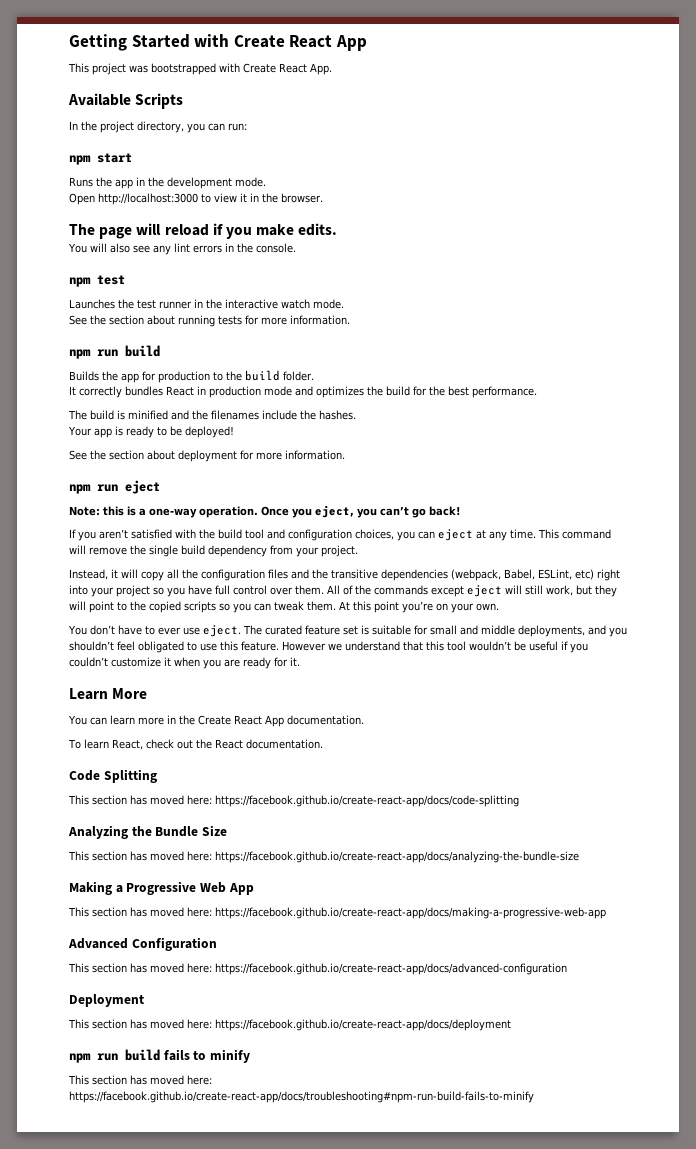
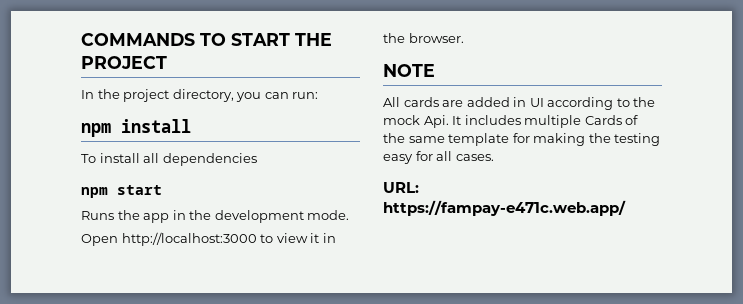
[69,34,367,51] [68,63,332,75] [68,93,184,109] Getting Started with Create React App // This project was bootstrapped with Create React App. // Available Scripts -> [81,33,332,46] [81,56,167,69] COMMANDS TO START THE PROJECT
(247, 127) none -> [81,119,191,137] [81,153,257,166] // npm install // To install all dependencies
[69,223,338,239] [68,243,296,255] [69,275,125,287] [69,299,344,309] [69,315,350,327] [69,345,160,359] [69,370,314,383] [69,386,537,398] [68,410,356,420] [68,426,234,438] [69,450,345,462] [69,480,160,494] [69,505,461,518] [69,529,611,541] [69,545,358,557] [69,569,620,581] [69,585,617,597] [69,601,499,613] [68,625,627,637] [69,641,588,653] [69,657,300,669] [69,688,148,700] [68,715,364,727] [68,739,323,750] [69,769,157,783] [68,795,519,807] [68,825,227,839] [68,851,579,863] [69,881,254,895] [68,907,606,919] [68,937,217,951] [68,963,567,975] [69,994,144,1007] [68,1019,511,1031] [69,1049,250,1063] [68,1075,212,1085] [69,1091,534,1103] The page will reload if you make edits. // You will also see any lint errors in the console. // npm test // Launches the test runner in the interactive watch mode. // See the section about running tests for more information. // npm run build // Builds the app for production to the build folder. // It correctly bundles React in production mode and optimizes the build for the best performance. // The build is minified and the filenames include the hashes. // Your app is ready to be deployed! // See the section about deployment for more information. // npm run eject // Note: this is a one-way operation. Once you eject, you can’t go back! // If you aren’t satisfied with the build tool and configuration choices, you can eject at any time. This command will remove the single build dependency from your project. // Instead, it will copy all the configuration files and the transitive dependencies (webpack, Babel, ESLint, etc) right into your project so you have full control over them. All of the commands except eject will still work, but they will point to the copied scripts so you can tweak them. At this point you’re on your own. // You don’t have to ever use eject. The curated feature set is suitable for small and middle deployments, and you shouldn’t feel obligated to use this feature. However we understand that this tool wouldn’t be useful if you couldn’t customize it when you are ready for it. // Learn More // You can learn more in the Create React App documentation. // To learn React, check out the React documentation. // Code Splitting // This section has moved here: https://facebook.github.io/create-react-app/docs/code-splitting // Analyzing the Bundle Size // This section has moved here: https://facebook.github.io/create-react-app/docs/analyzing-the-bundle-size // Making a Progressive Web App // This section has moved here: https://facebook.github.io/create-react-app/docs/making-a-progressive-web-app // Advanced Configuration // This section has moved here: https://facebook.github.io/create-react-app/docs/advanced-configuration // Deployment // This section has moved here: https://facebook.github.io/create-react-app/docs/deployment // npm run build fails to minify // This section has moved here: https://facebook.github.io/create-react-app/docs/troubleshooting#npm-run-build-fails-to-minify -> [383,64,435,77] [383,97,656,110] [383,115,639,128] [383,133,661,146] [383,151,494,164] [383,182,419,193] [383,200,626,216] NOTE // All cards are added in UI according to the mock Api. It includes multiple Cards of the same template for making the testing easy for all cases. // URL: https://fampay-e471c.web.app/

